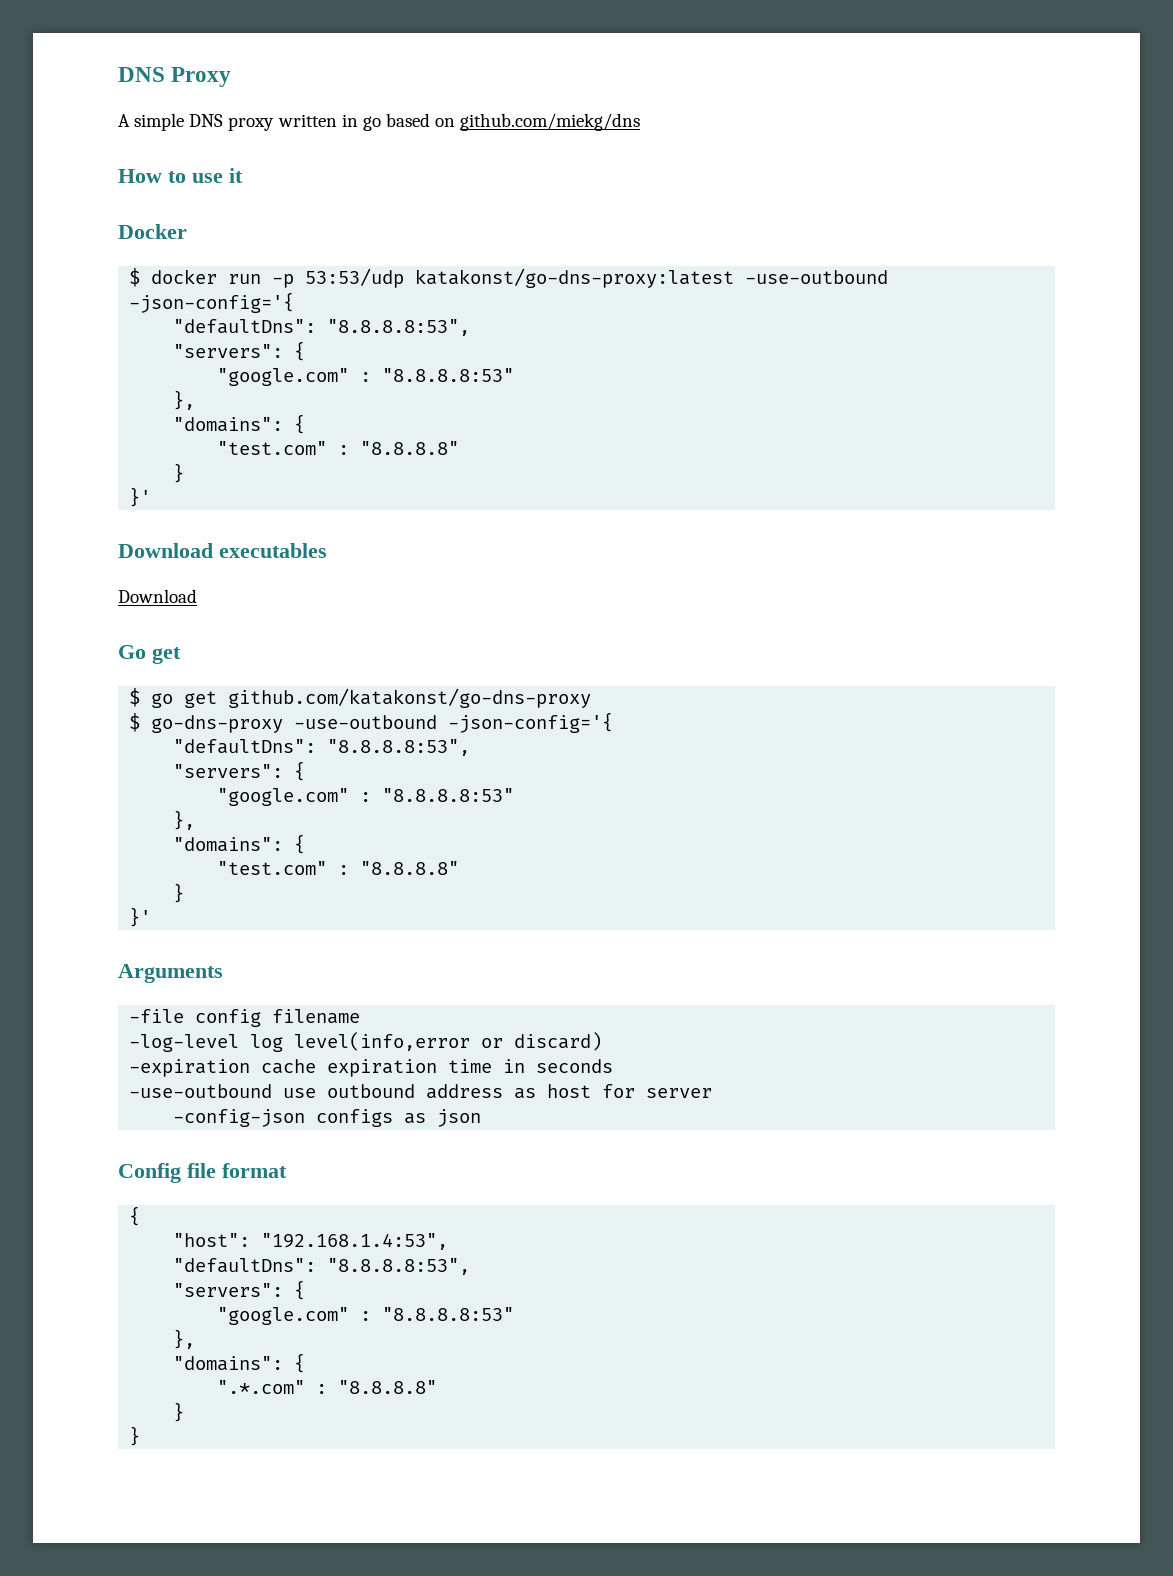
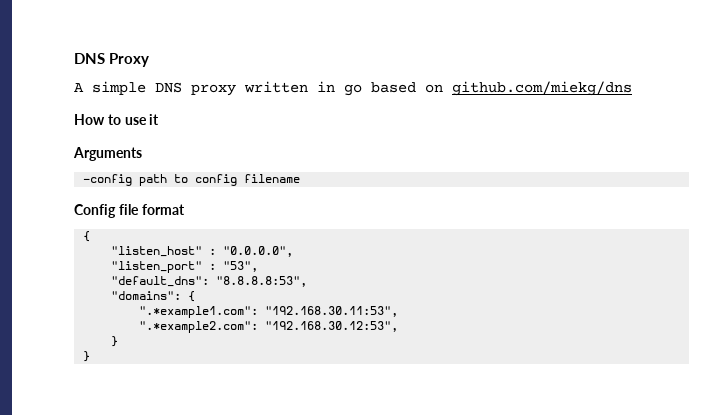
[118,224,187,239] [129,268,889,288] [129,292,295,313] [173,319,471,336] [173,341,306,361] [217,368,515,386] [173,390,196,410] [173,414,306,434] [217,441,460,455] [173,463,185,483] [129,487,152,507] [118,543,327,558] [118,589,197,603] [118,645,181,664] [129,688,592,708] [129,712,614,733] [173,739,471,756] [173,761,306,781] [217,788,515,806] [173,810,196,830] [173,834,306,854] [217,861,460,875] [173,883,185,903] [129,907,152,927] [118,964,223,983] [129,1009,361,1027] [129,1032,603,1052] [129,1059,614,1077] [129,1084,713,1099] [173,1109,482,1127] [118,1163,287,1183] [129,1206,141,1226] [173,1233,449,1250] [173,1258,471,1275] [173,1280,306,1300] [217,1307,515,1325] [173,1329,196,1349] [173,1353,306,1373] [217,1380,438,1394] Docker // $ docker run -p 53:53/udp katakonst/go-dns-proxy:latest -use-outbound -json-config='{ // "defaultDns": "8.8.8.8:53", // "servers": { // "google.com" : "8.8.8.8:53" // }, // "domains": { // "test.com" : "8.8.8.8" // } // }' // Download executables // Download // Go get // $ go get github.com/katakonst/go-dns-proxy // $ go-dns-proxy -use-outbound -json-config='{ // "defaultDns": "8.8.8.8:53", // "servers": { // "google.com" : "8.8.8.8:53" // }, // "domains": { // "test.com" : "8.8.8.8" // } // }' // Arguments // -file config filename // -log-level log level(info,error or discard) // -expiration cache expiration time in seconds // -use-outbound use outbound address as host for server // -config-json configs as json // Config file format // { // "host": "192.168.1.4:53", // "defaultDns": "8.8.8.8:53", // "servers": { // "google.com" : "8.8.8.8:53" // }, // "domains": { // ".*.com" : "8.8.8.8" -> [73,147,142,161] [83,174,301,186] [74,204,185,218] [83,231,91,242] [111,246,294,257] [111,261,259,273] [111,276,308,287] [111,291,196,302] [139,306,399,318] [139,321,399,333] Arguments // -config path to config filename // Config file format // { // "listen_host" : "0.0.0.0", // "listen_port" : "53", // "default_dns": "8.8.8.8:53", // "domains": { // ".*example1.com": "192.168.30.11:53", // ".*example2.com": "192.168.30.12:53",

